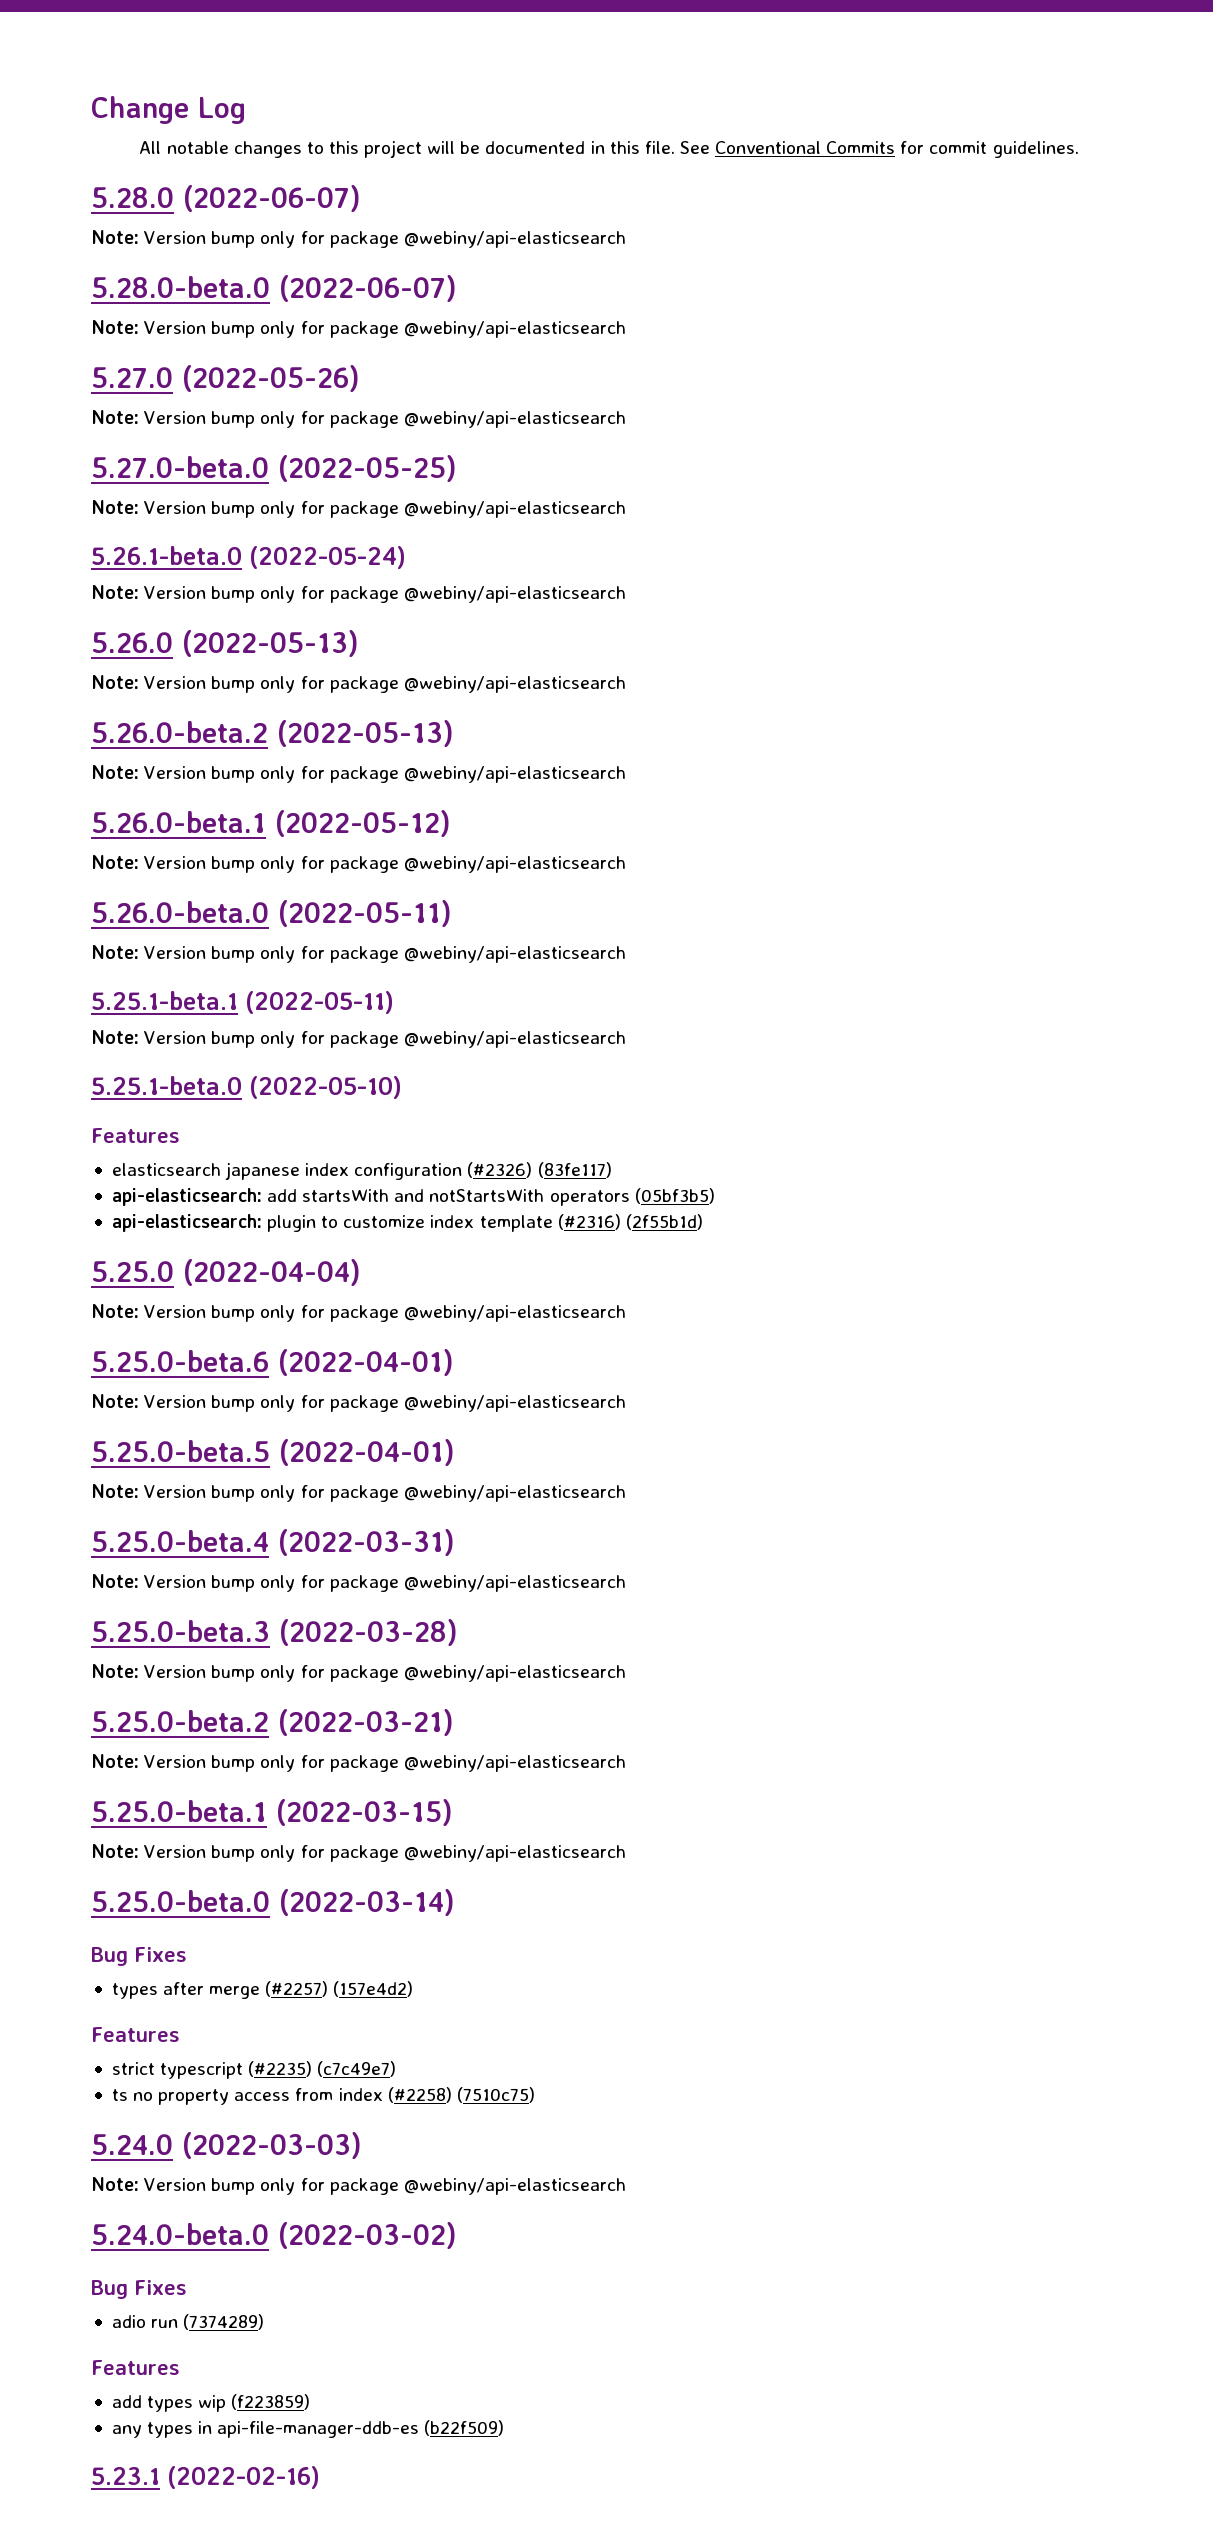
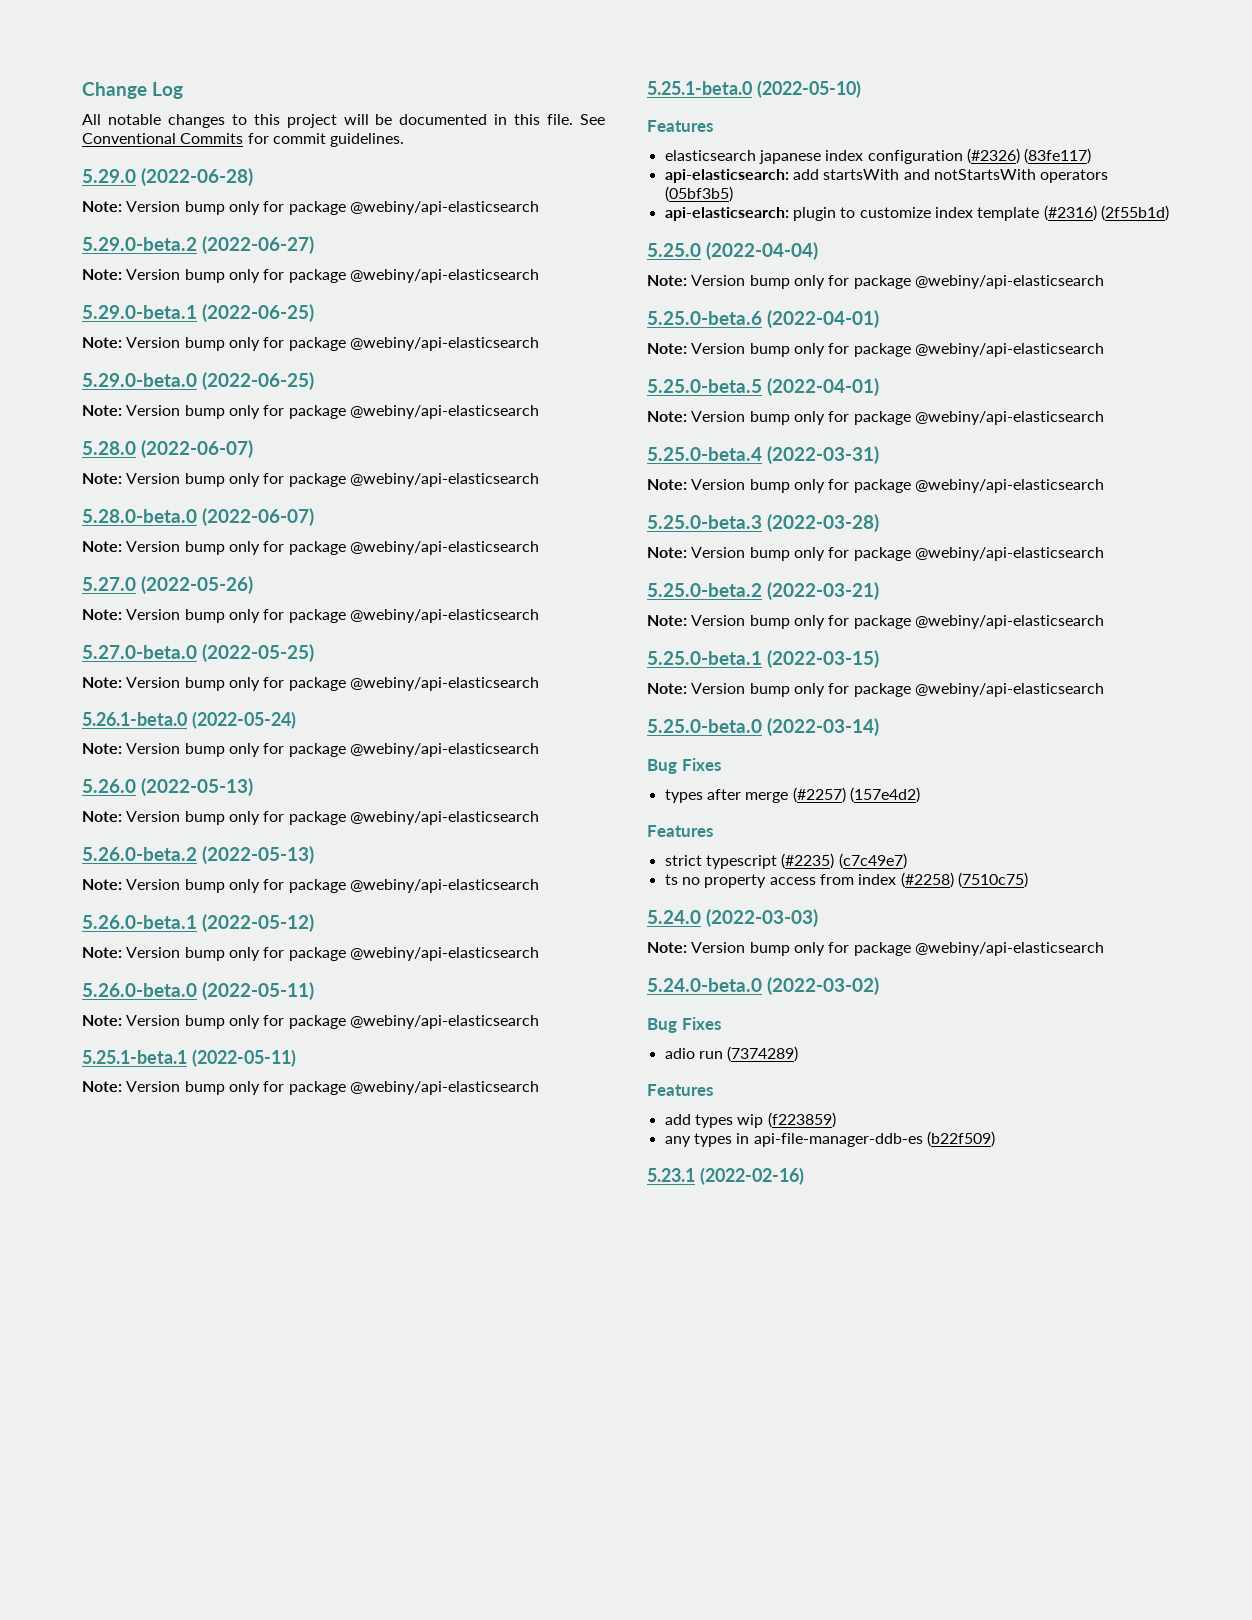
(1079, 149) none -> [82,168,253,186] [82,201,539,215] [82,236,314,254] [82,269,539,283] [82,304,314,322] [82,337,539,351] [82,372,314,390] [82,405,539,419] // 5.29.0 (2022-06-28) // Note: Version bump only for package @webiny/api-elasticsearch // 5.29.0-beta.2 (2022-06-27) // Note: Version bump only for package @webiny/api-elasticsearch // 5.29.0-beta.1 (2022-06-25) // Note: Version bump only for package @webiny/api-elasticsearch // 5.29.0-beta.0 (2022-06-25) // Note: Version bump only for package @webiny/api-elasticsearch

